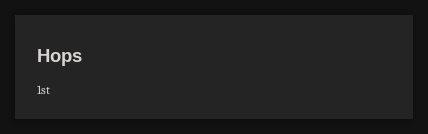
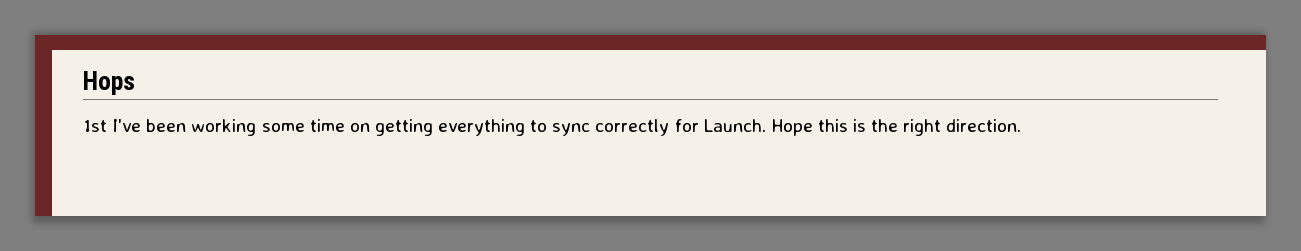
(50, 89) none -> [112,119,1022,136] I've been working some time on getting everything to sync correctly for Launch. Hope this is the right direction.

